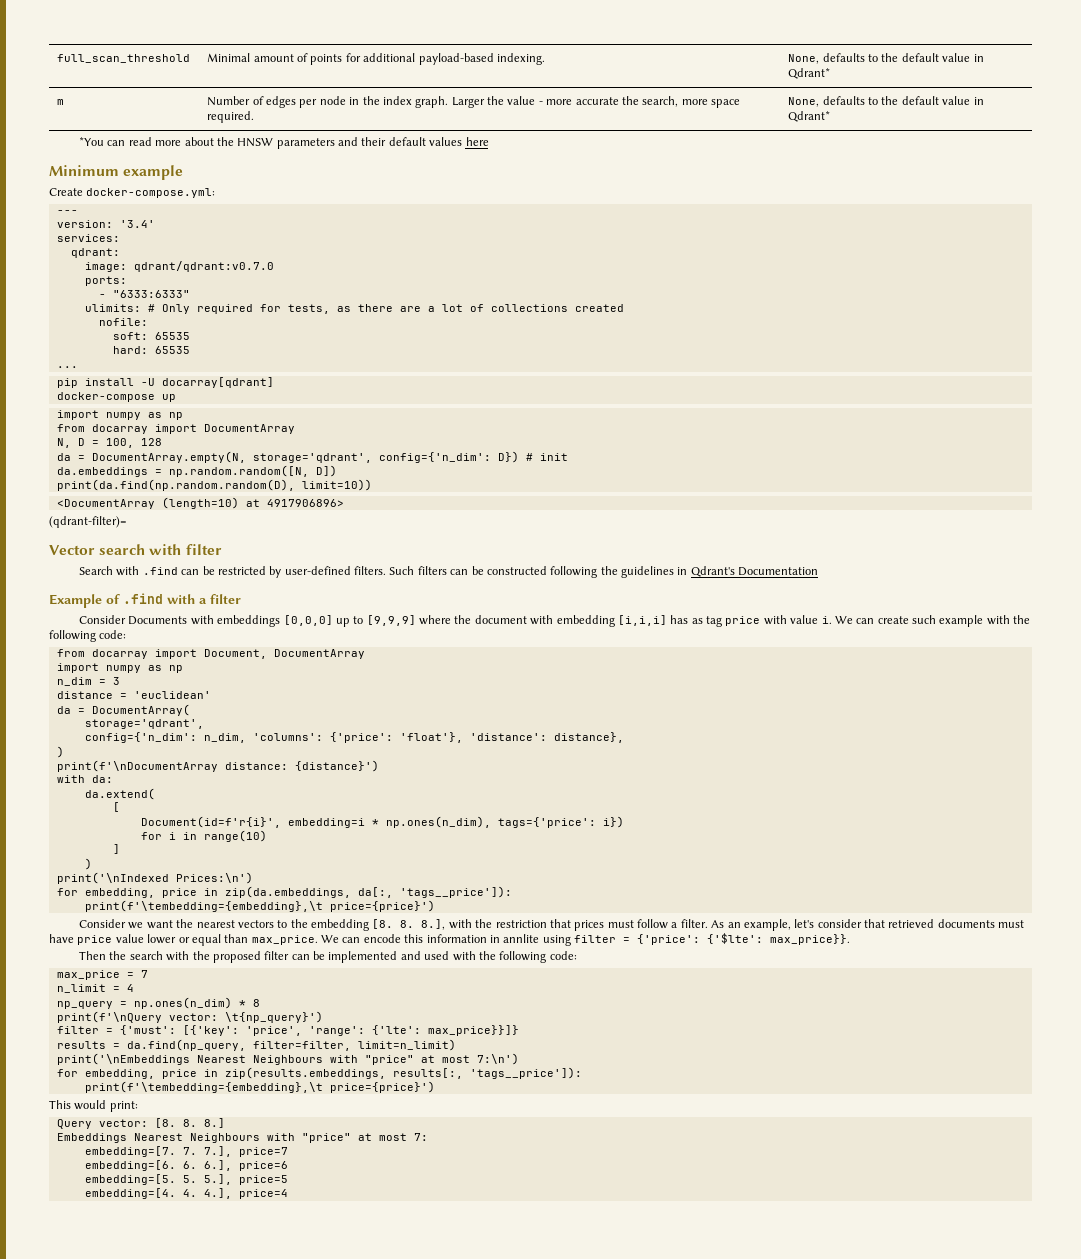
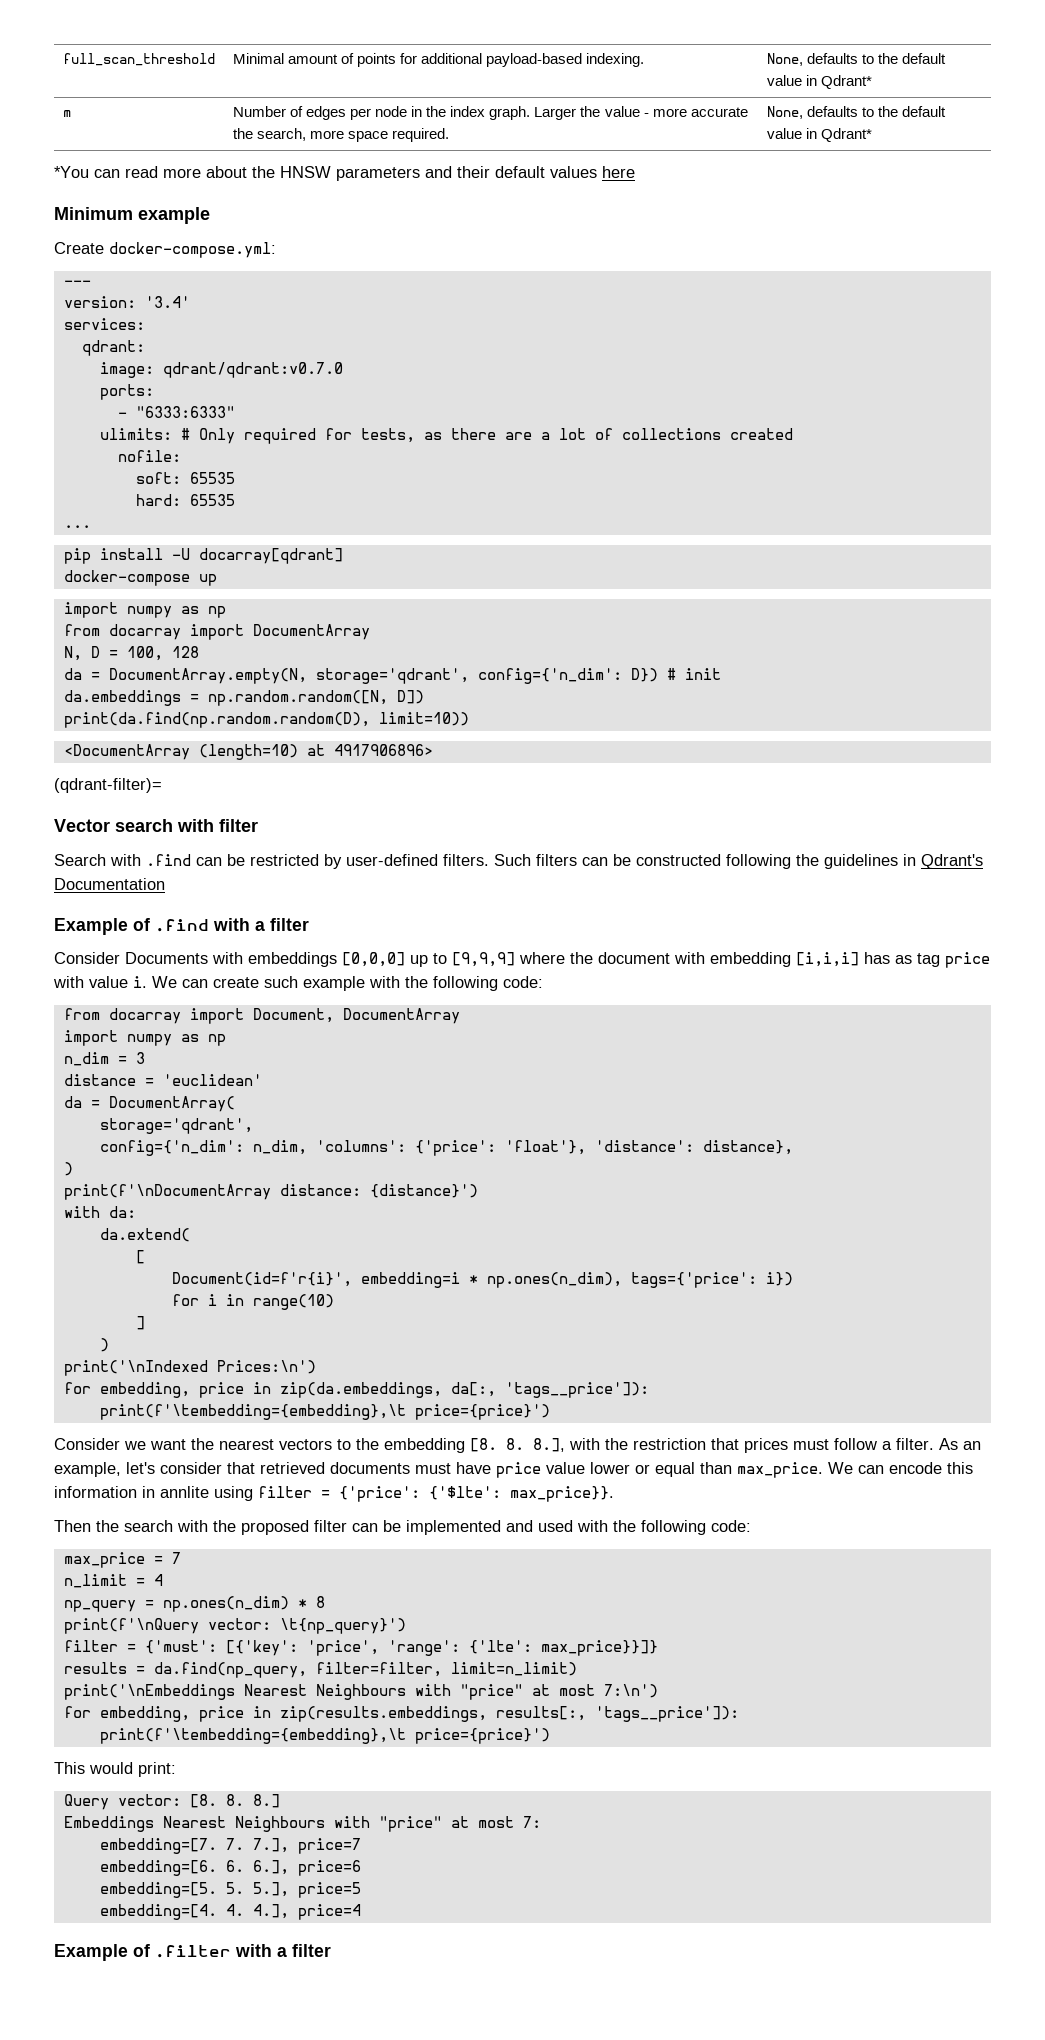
(288, 1194) none -> [54,1944,331,1961] // Example of .filter with a filter

